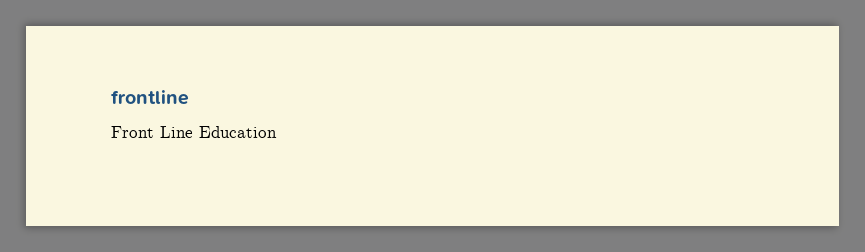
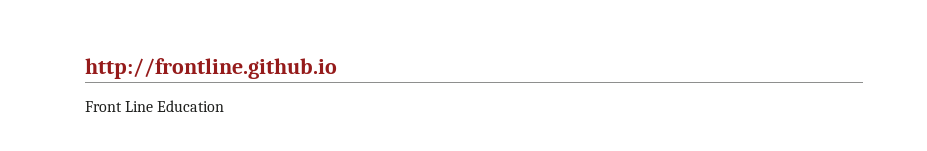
[111,90,189,105] frontline -> [85,58,337,79] http://frontline.github.io

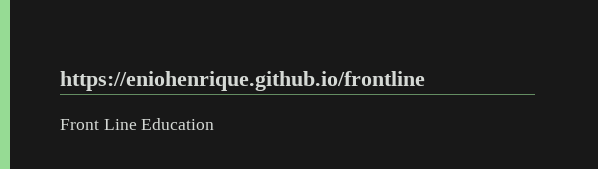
[85,58,337,79] http://frontline.github.io -> [60,71,425,91] https://eniohenrique.github.io/frontline

